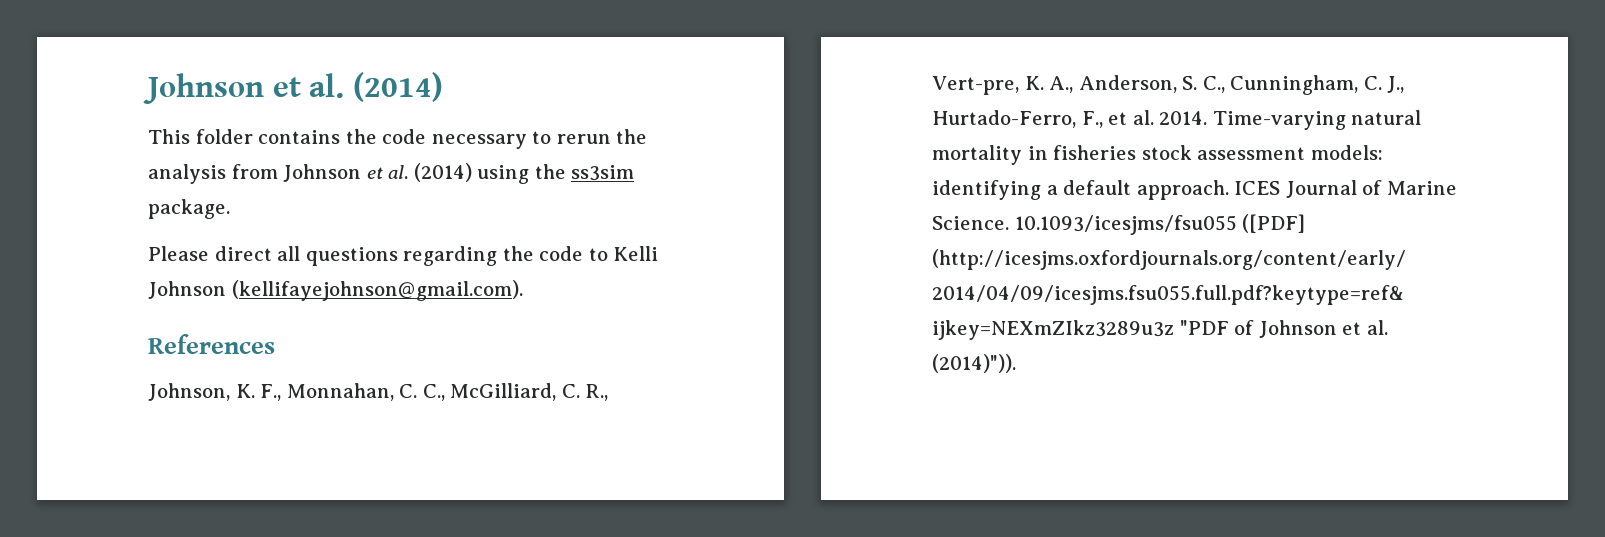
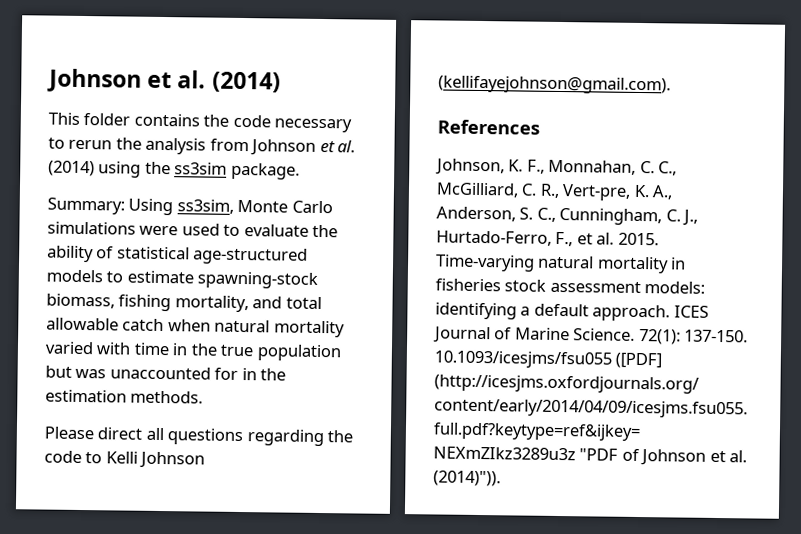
(230, 209) none -> [47,197,333,216] [47,221,339,238] [47,245,309,265] [46,269,319,289] [46,293,322,313] [46,317,345,338] [45,341,342,362] [45,365,287,381] [45,389,204,404] // Summary: Using ss3sim, Monte Carlo simulations were used to evaluate the ability of statistical age-structured models to estimate spawning-stock biomass, fishing mortality, and total allowable catch when natural mortality varied with time in the true population but was unaccounted for in the estimation methods.
[1159,111,1208,125] 2014. -> [617,232,659,246] 2015.
(1009, 223) none -> [638,328,749,345] 72(1): 137-150.

